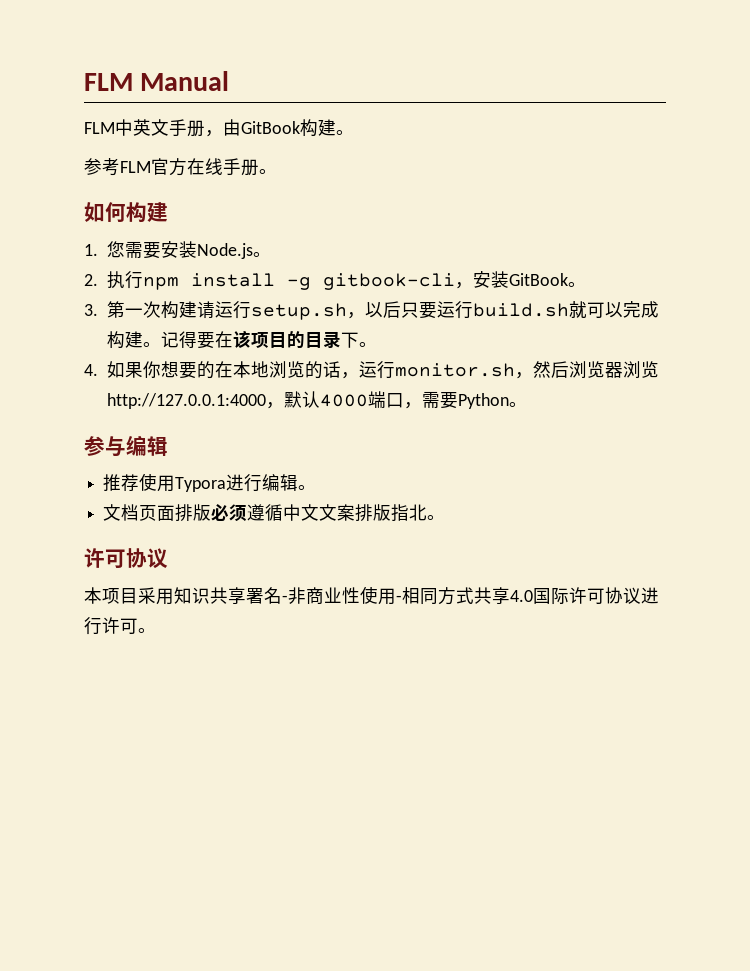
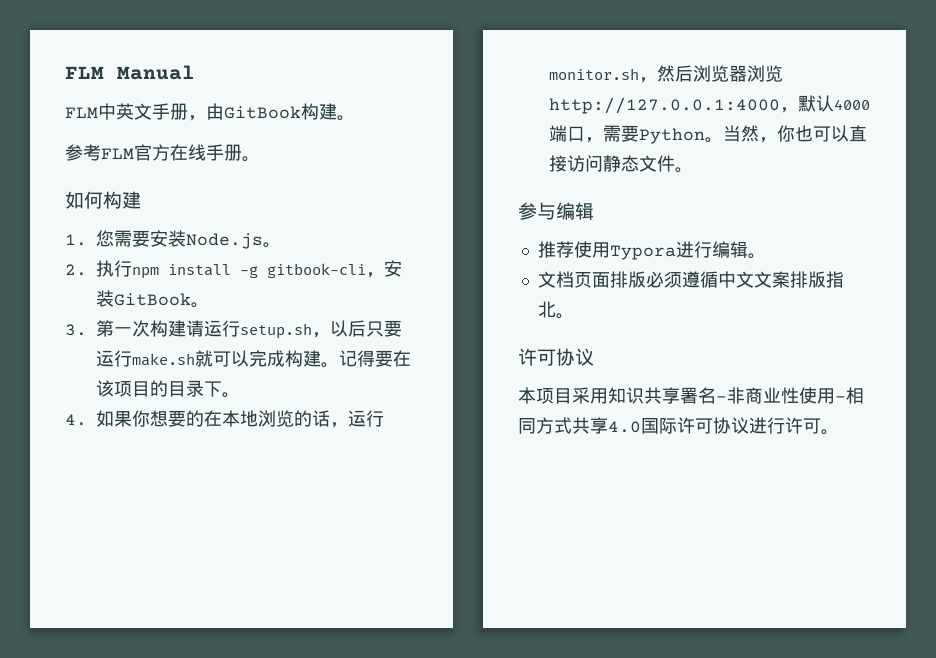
[472,303,569,317] build.sh -> [132,353,195,366] make.sh
(527, 404) none -> [723,125,867,143] [549,155,693,173] 当然，你也可以直接访问静态文件。

